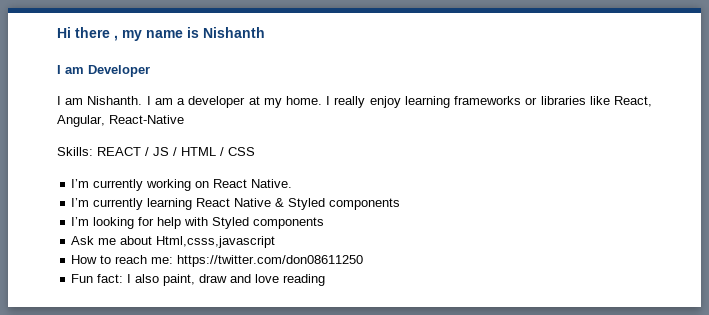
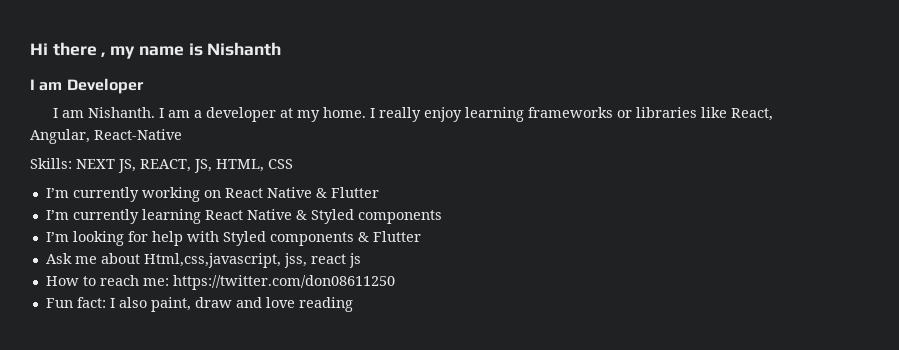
[97,147,224,156] REACT / JS / HTML / -> [76,159,264,173] NEXT JS, REACT, JS, HTML,
[251,179,293,188] Native. -> [266,187,379,198] Native & Flutter
(325, 223) none -> [357,231,421,242] & Flutter
[156,236,276,248] Html,csss,javascript -> [143,253,361,268] Html,css,javascript, jss, react js

